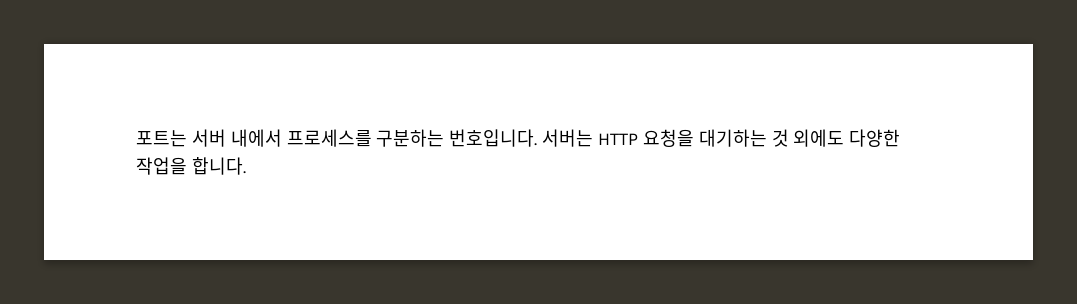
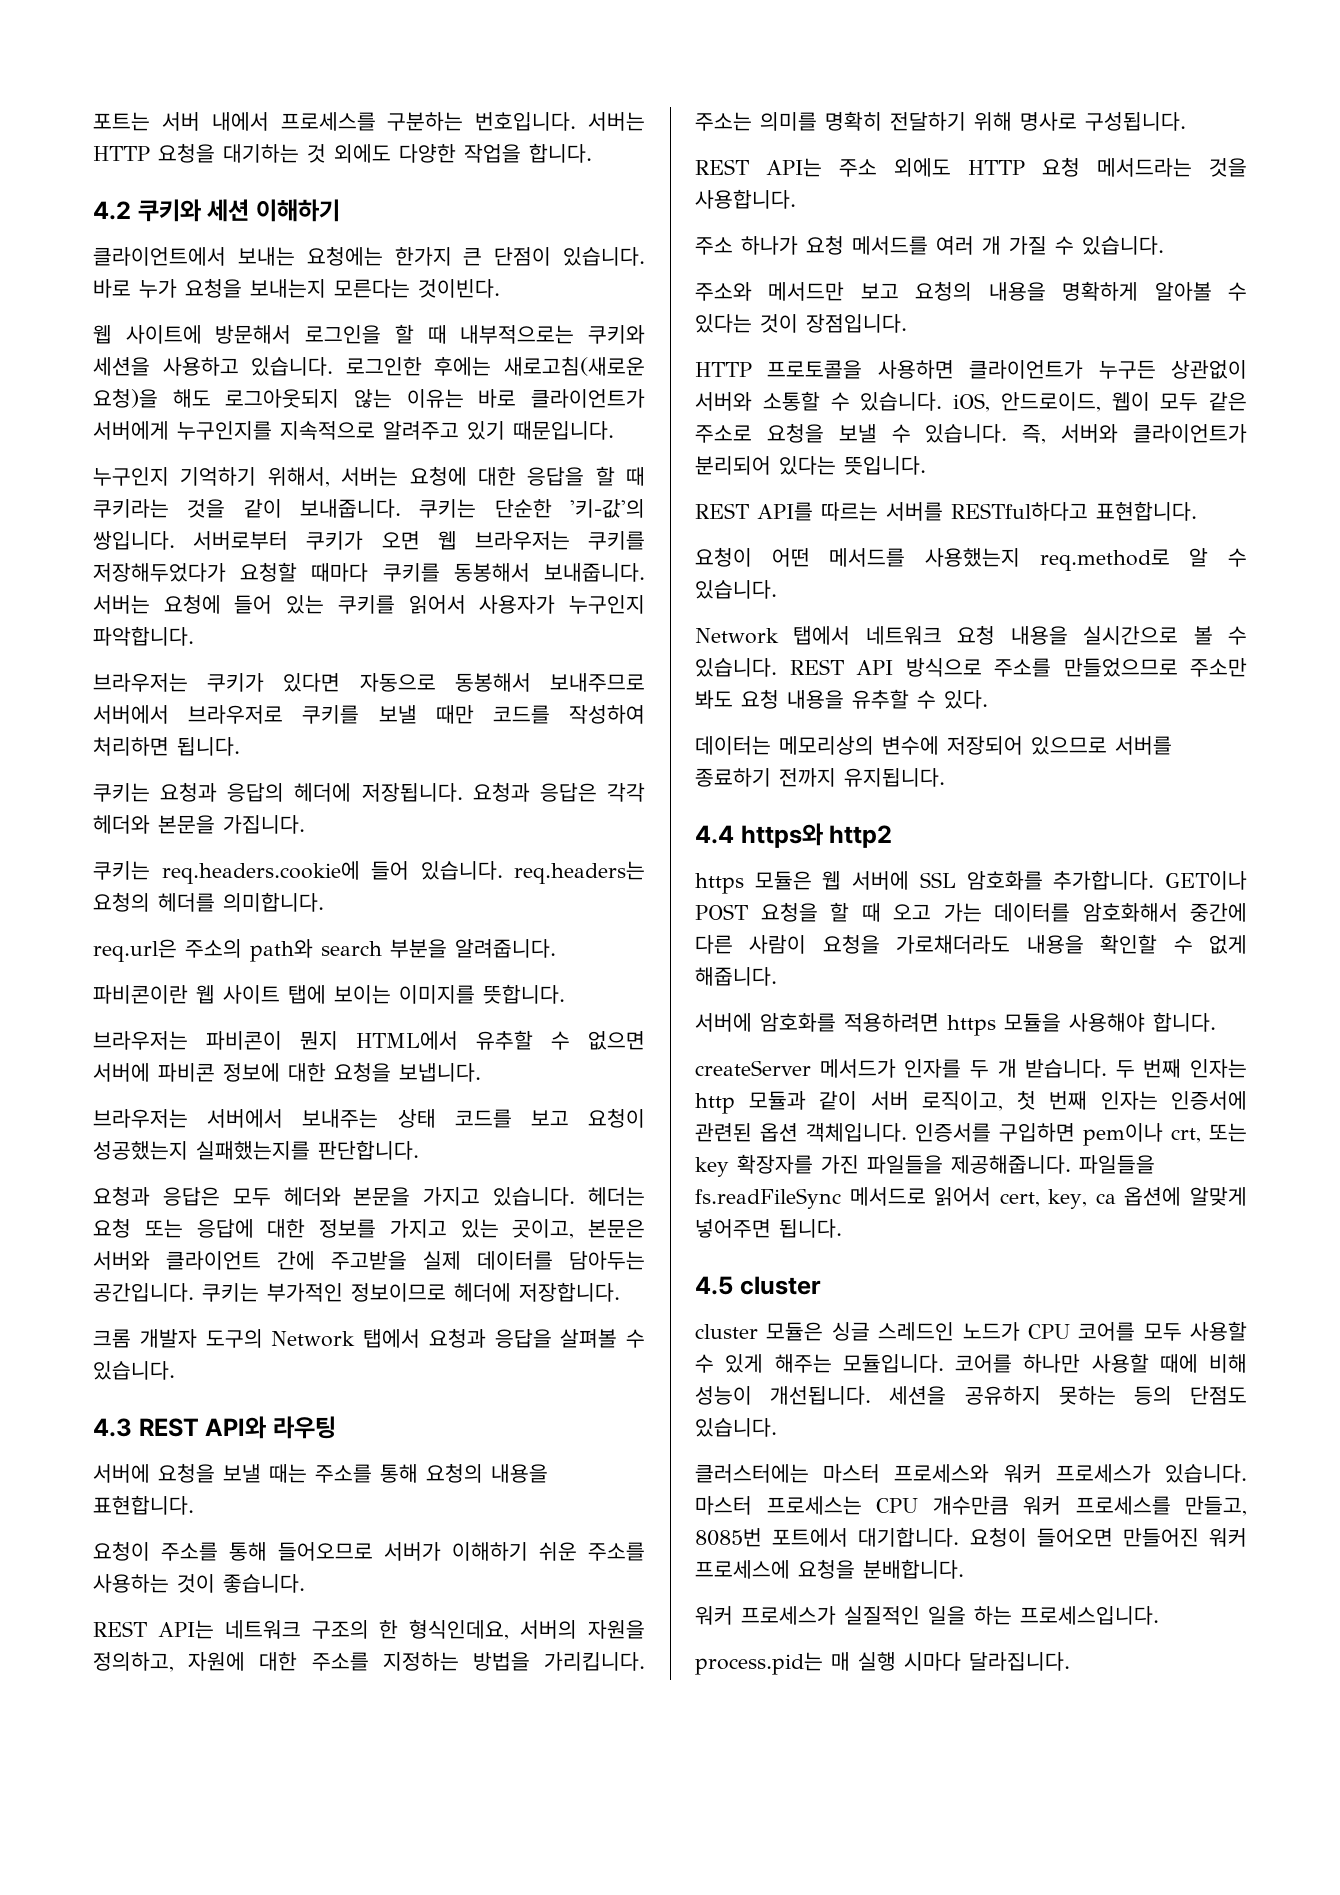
(246, 166) none -> [93,199,340,222] [93,246,645,266] [93,278,500,298] [93,324,645,344] [93,356,645,376] [93,388,645,408] [93,421,614,440] [93,466,645,487] [93,499,645,518] [93,531,645,550] [93,562,645,582] [93,594,645,614] [93,626,194,646] [93,673,645,692] [93,705,645,724] [93,737,240,756] [93,782,646,802] [93,815,305,834] [93,861,645,884] [93,892,324,912] [93,939,556,962] [93,984,565,1004] [93,1030,645,1050] [93,1062,481,1082] [93,1108,645,1128] [93,1140,419,1160] [93,1186,645,1206] [93,1218,645,1239] [93,1251,645,1270] [93,1282,620,1302] [93,1328,645,1348] [93,1361,175,1380] [93,1416,336,1439] [93,1463,548,1483] [93,1495,194,1515] [93,1541,645,1561] [93,1574,305,1593] [93,1619,645,1640] [93,1652,645,1672] [695,111,1186,131] [695,157,1247,177] [695,189,796,209] [695,235,1164,255] [695,281,1247,301] [695,314,907,333] [695,360,1247,379] [695,391,1247,412] [695,423,1247,444] [695,456,926,475] [695,501,1197,521] [695,547,1247,571] [695,580,777,599] [695,625,1247,645] [695,658,1247,677] [695,689,988,709] [695,736,1172,755] [695,768,945,787] [695,823,893,848] [695,870,1247,894] [695,902,1247,922] [695,934,1247,954] [695,967,777,986] [695,1012,1216,1036] [695,1059,1247,1078] [695,1090,1247,1114] [695,1123,1247,1146] [695,1154,1155,1177] [695,1187,1247,1209] [695,1219,842,1238] [695,1276,821,1295] [695,1321,1247,1341] [695,1353,1247,1373] [695,1386,1247,1405] [695,1418,777,1437] [695,1464,1247,1483] [695,1496,1247,1516] [695,1527,1247,1547] [695,1559,964,1579] [695,1606,1159,1625] [695,1652,1070,1675] // 4.2 쿠키와 세션 이해하기 // 클라이언트에서 보내는 요청에는 한가지 큰 단점이 있습니다. 바로 누가 요청을 보내는지 모른다는 것이빈다. // 웹 사이트에 방문해서 로그인을 할 때 내부적으로는 쿠키와 세션을 사용하고 있습니다. 로그인한 후에는 새로고침(새로운 요청)을 해도 로그아웃되지 않는 이유는 바로 클라이언트가 서버에게 누구인지를 지속적으로 알려주고 있기 때문입니다. // 누구인지 기억하기 위해서, 서버는 요청에 대한 응답을 할 때 쿠키라는 것을 같이 보내줍니다. 쿠키는 단순한 '키-값'의 쌍입니다. 서버로부터 쿠키가 오면 웹 브라우저는 쿠키를 저장해두었다가 요청할 때마다 쿠키를 동봉해서 보내줍니다. 서버는 요청에 들어 있는 쿠키를 읽어서 사용자가 누구인지 파악합니다. // 브라우저는 쿠키가 있다면 자동으로 동봉해서 보내주므로 서버에서 브라우저로 쿠키를 보낼 때만 코드를 작성하여 처리하면 됩니다. // 쿠키는 요청과 응답의 헤더에 저장됩니다. 요청과 응답은 각각 헤더와 본문을 가집니다. // 쿠키는 req.headers.cookie에 들어 있습니다. req.headers는 요청의 헤더를 의미합니다. // req.url은 주소의 path와 search 부분을 알려줍니다. // 파비콘이란 웹 사이트 탭에 보이는 이미지를 뜻합니다. // 브라우저는 파비콘이 뭔지 HTML에서 유추할 수 없으면 서버에 파비콘 정보에 대한 요청을 보냅니다. // 브라우저는 서버에서 보내주는 상태 코드를 보고 요청이 성공했는지 실패했는지를 판단합니다. // 요청과 응답은 모두 헤더와 본문을 가지고 있습니다. 헤더는 요청 또는 응답에 대한 정보를 가지고 있는 곳이고, 본문은 서버와 클라이언트 간에 주고받을 실제 데이터를 담아두는 공간입니다. 쿠키는 부가적인 정보이므로 헤더에 저장합니다. // 크롬 개발자 도구의 Network 탭에서 요청과 응답을 살펴볼 수 있습니다. // 4.3 REST API와 라우팅 // 서버에 요청을 보낼 때는 주소를 통해 요청의 내용을 표현합니다. // 요청이 주소를 통해 들어오므로 서버가 이해하기 쉬운 주소를 사용하는 것이 좋습니다. // REST API는 네트워크 구조의 한 형식인데요, 서버의 자원을 정의하고, 자원에 대한 주소를 지정하는 방법을 가리킵니다. 주소는 의미를 명확히 전달하기 위해 명사로 구성됩니다. // REST API는 주소 외에도 HTTP 요청 메서드라는 것을 사용합니다. // 주소 하나가 요청 메서드를 여러 개 가질 수 있습니다. // 주소와 메서드만 보고 요청의 내용을 명확하게 알아볼 수 있다는 것이 장점입니다. // HTTP 프로토콜을 사용하면 클라이언트가 누구든 상관없이 서버와 소통할 수 있습니다. iOS, 안드로이드, 웹이 모두 같은 주소로 요청을 보낼 수 있습니다. 즉, 서버와 클라이언트가 분리되어 있다는 뜻입니다. // REST API를 따르는 서버를 RESTful하다고 표현합니다. // 요청이 어떤 메서드를 사용했는지 req.method로 알 수 있습니다. // Network 탭에서 네트워크 요청 내용을 실시간으로 볼 수 있습니다. REST API 방식으로 주소를 만들었으므로 주소만 봐도 요청 내용을 유추할 수 있다. // 데이터는 메모리상의 변수에 저장되어 있으므로 서버를 종료하기 전까지 유지됩니다. // 4.4 https와 http2 // https 모듈은 웹 서버에 SSL 암호화를 추가합니다. GET이나 POST 요청을 할 때 오고 가는 데이터를 암호화해서 중간에 다른 사람이 요청을 가로채더라도 내용을 확인할 수 없게 해줍니다. // 서버에 암호화를 적용하려면 https 모듈을 사용해야 합니다. // createServer 메서드가 인자를 두 개 받습니다. 두 번째 인자는 http 모듈과 같이 서버 로직이고, 첫 번째 인자는 인증서에 관련된 옵션 객체입니다. 인증서를 구입하면 pem이나 crt, 또는 key 확장자를 가진 파일들을 제공해줍니다. 파일들을 fs.readFileSync 메서드로 읽어서 cert, key, ca 옵션에 알맞게 넣어주면 됩니다. // 4.5 cluster // cluster 모듈은 싱글 스레드인 노드가 CPU 코어를 모두 사용할 수 있게 해주는 모듈입니다. 코어를 하나만 사용할 때에 비해 성능이 개선됩니다. 세션을 공유하지 못하는 등의 단점도 있습니다. // 클러스터에는 마스터 프로세스와 워커 프로세스가 있습니다. 마스터 프로세스는 CPU 개수만큼 워커 프로세스를 만들고, 8085번 포트에서 대기합니다. 요청이 들어오면 만들어진 워커 프로세스에 요청을 분배합니다. // 워커 프로세스가 실질적인 일을 하는 프로세스입니다. // process.pid는 매 실행 시마다 달라집니다.

